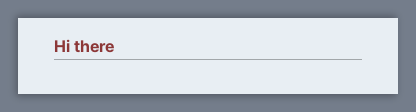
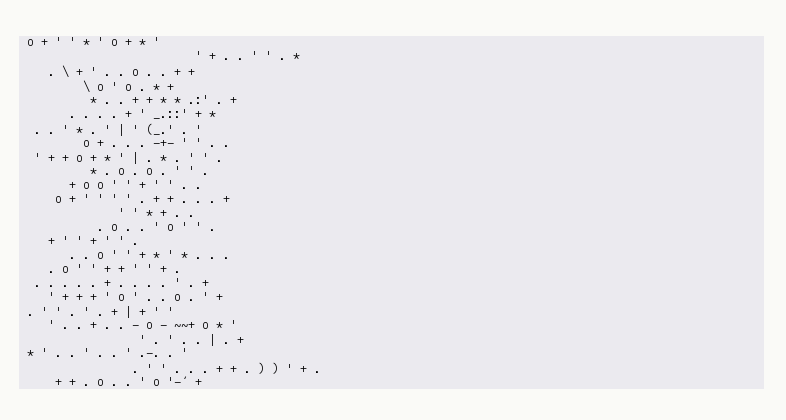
[54,39,115,53] Hi there -> [26,37,160,46] [194,51,300,60] [47,65,195,78] [82,80,174,93] [89,95,237,104] [68,109,216,119] [33,123,202,136] [82,138,230,147] [33,152,223,164] [89,166,209,175] [68,180,202,189] [54,194,230,203] [117,208,195,217] [96,222,216,231] [47,236,139,245] [68,250,230,259] [47,264,181,273] [33,278,209,287] [47,292,223,301] [26,306,174,318] [47,320,237,329] [138,334,244,346] [26,348,188,357] [131,362,321,374] [54,376,202,386] o + ' ' * ' o + * ' // ' + . . ' ' . * // . \ + ' . . o . . + + // \ o ' o . * + // * . . + + * * .:' . + // . . . . + ' _.::' + * // . . ' * . ' | ' (_.' . ' // o + . . . -+- ' ' . . // ' + + o + * ' | . * . ' ' . // * . o . o . ' ' . // + o o ' ' + ' ' . . // o + ' ' ' ' . + + . . . + // ' ' * + . . // . o . . ' o ' ' . // + ' ' + ' ' . // . . o ' ' + * ' * . . . // . o ' ' + + ' ' + . // . . . . . + . . . . ' . + // ' + + + ' o ' . . o . ' + // . ' ' . ' . + | + ' ' // ' . . + . . - o - ~~+ o * ' // ' . ' . . | . + // * ' . . ' . . ' .-. . ' // . ' ' . . . + + . ) ) ' + . // + + . o . . ' o '-´ +

